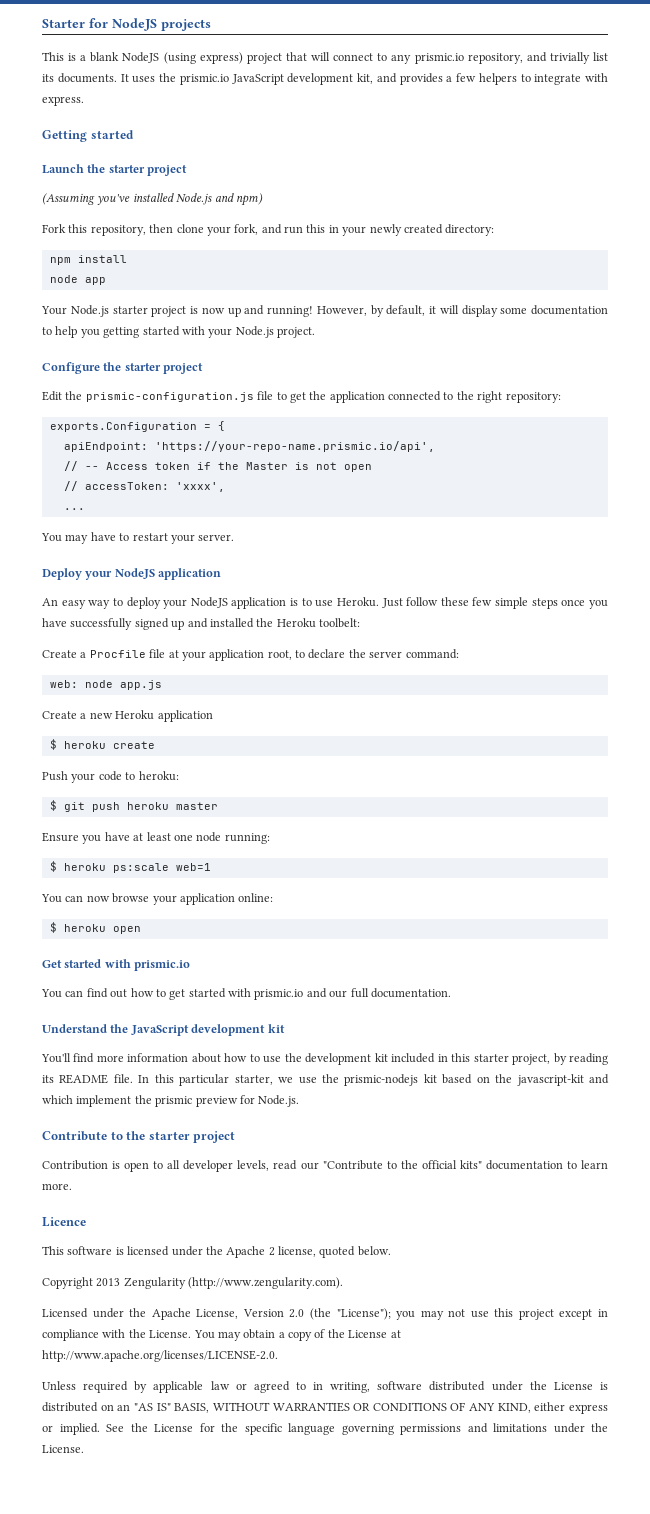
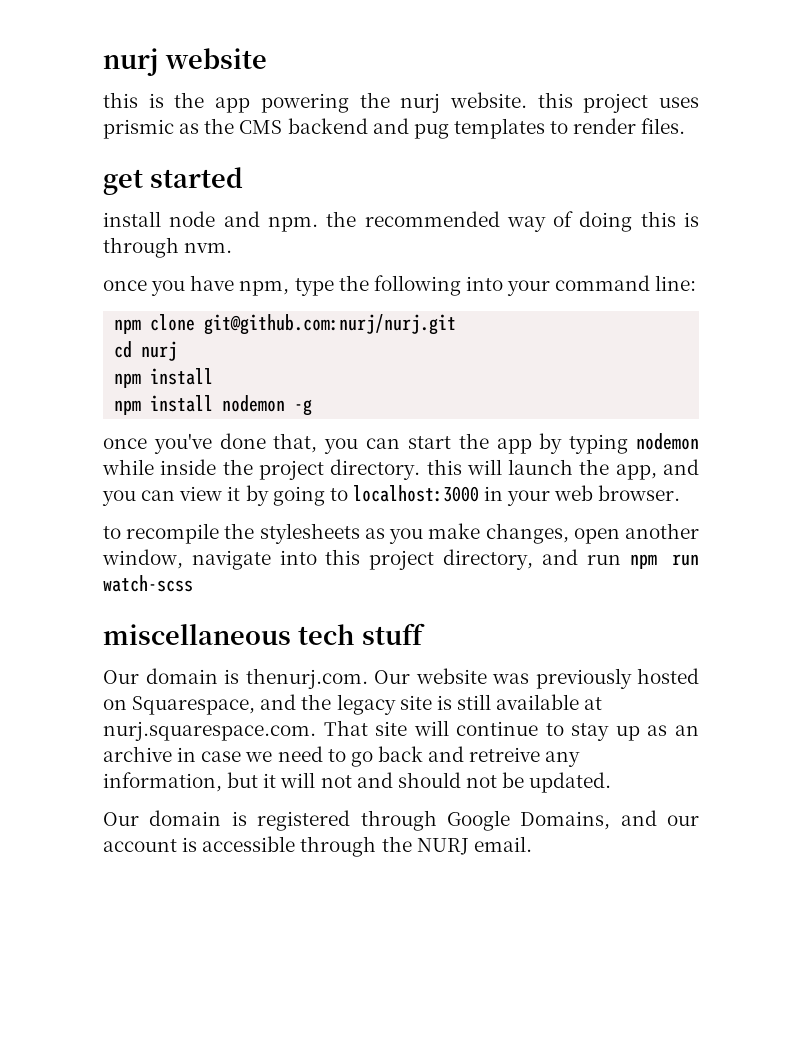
[42,18,211,31] [42,52,609,64] [42,73,608,85] [42,96,84,106] [42,130,134,142] [42,164,188,176] [42,193,263,206] [42,224,495,236] [49,255,127,265] [49,275,106,285] [41,305,608,317] [42,326,315,338] [42,362,204,374] [42,391,561,403] [49,421,225,432] [63,441,435,452] [63,461,372,472] [63,481,225,492] [63,508,85,510] [41,532,235,544] [42,568,222,580] [42,597,609,609] [42,618,360,630] [42,649,459,661] [49,680,162,690] [42,710,213,722] [49,739,155,750] [42,771,179,783] [49,800,218,812] [42,832,270,844] [49,861,211,873] [41,893,274,905] [49,922,141,934] [42,959,191,971] [41,988,451,1000] [42,1024,285,1036] [41,1053,609,1065] [42,1074,609,1086] [42,1095,300,1107] [42,1131,236,1143] [42,1160,608,1172] [42,1183,72,1190] [42,1217,86,1227] [42,1246,391,1258] [42,1277,344,1289] [42,1308,608,1320] [42,1329,401,1341] [42,1350,278,1362] [42,1381,608,1393] [42,1402,609,1414] [42,1423,608,1435] [42,1445,84,1453] Starter for NodeJS projects // This is a blank NodeJS (using express) project that will connect to any prismic.io repository, and trivially list its documents. It uses the prismic.io JavaScript development kit, and provides a few helpers to integrate with express. // Getting started // Launch the starter project // (Assuming you've installed Node.js and npm) // Fork this repository, then clone your fork, and run this in your newly created directory: // npm install // node app // Your Node.js starter project is now up and running! However, by default, it will display some documentation to help you getting started with your Node.js project. // Configure the starter project // Edit the prismic-configuration.js file to get the application connected to the right repository: // exports.Configuration = { // apiEndpoint: 'https://your-repo-name.prismic.io/api', // // -- Access token if the Master is not open // // accessToken: 'xxxx', // ... // You may have to restart your server. // Deploy your NodeJS application // An easy way to deploy your NodeJS application is to use Heroku. Just follow these few simple steps once you have successfully signed up and installed the Heroku toolbelt: // Create a Procfile file at your application root, to declare the server command: // web: node app.js // Create a new Heroku application // $ heroku create // Push your code to heroku: // $ git push heroku master // Ensure you have at least one node running: // $ heroku ps:scale web=1 // You can now browse your application online: // $ heroku open // Get started with prismic.io // You can find out how to get started with prismic.io and our full documentation. // Understand the JavaScript development kit // You'll find more information about how to use the development kit included in this starter project, by reading its README file. In this particular starter, we use the prismic-nodejs kit based on the javascript-kit and which implement the prismic preview for Node.js. // Contribute to the starter project // Contribution is open to all developer levels, read our "Contribute to the official kits" documentation to learn more. // Licence // This software is licensed under the Apache 2 license, quoted below. // Copyright 2013 Zengularity (http://www.zengularity.com). // Licensed under the Apache License, Version 2.0 (the "License"); you may not use this project except in compliance with the License. You may obtain a copy of the License at http://www.apache.org/licenses/LICENSE-2.0. // Unless required by applicable law or agreed to in writing, software distributed under the License is distributed on an "AS IS" BASIS, WITHOUT WARRANTIES OR CONDITIONS OF ANY KIND, either express or implied. See the License for the specific language governing permissions and limitations under the License. -> [103,48,267,76] [103,92,699,113] [103,118,686,139] [103,167,243,195] [103,211,699,232] [103,237,233,258] [103,275,697,296] [114,314,457,335] [114,341,178,361] [114,368,214,388] [114,395,313,416] [103,433,699,454] [102,459,699,480] [102,485,681,506] [103,523,699,544] [102,549,700,570] [103,575,193,592] [103,623,425,645] [103,668,699,689] [103,694,603,715] [103,720,699,741] [103,746,581,767] [103,772,612,793] [103,810,699,831] [103,836,532,857] nurj website // this is the app powering the nurj website. this project uses prismic as the CMS backend and pug templates to render files. // get started // install node and npm. the recommended way of doing this is through nvm. // once you have npm, type the following into your command line: // npm clone git@github.com:nurj/nurj.git // cd nurj // npm install // npm install nodemon -g // once you've done that, you can start the app by typing nodemon while inside the project directory. this will launch the app, and you can view it by going to localhost:3000 in your web browser. // to recompile the stylesheets as you make changes, open another window, navigate into this project directory, and run npm run watch-scss // miscellaneous tech stuff // Our domain is thenurj.com. Our website was previously hosted on Squarespace, and the legacy site is still available at nurj.squarespace.com. That site will continue to stay up as an archive in case we need to go back and retreive any information, but it will not and should not be updated. // Our domain is registered through Google Domains, and our account is accessible through the NURJ email.

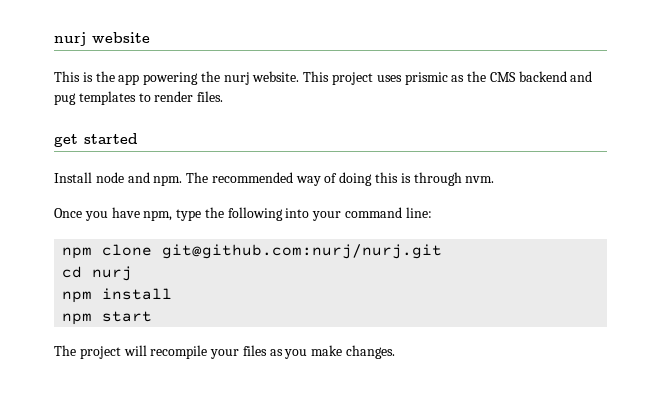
[103,92,138,108] this -> [54,71,80,82] This
[537,92,573,108] this -> [303,71,330,82] This
[103,211,161,227] install -> [54,172,92,183] Install
[326,211,357,227] the -> [186,172,209,183] The
[103,280,147,291] once -> [54,208,82,218] Once
[150,395,313,416] [103,433,699,454] [102,459,699,480] [102,485,681,506] [103,523,699,544] [102,549,700,570] [103,575,193,592] [103,623,425,645] [103,668,699,689] [103,694,603,715] [103,720,699,741] [103,746,581,767] [103,772,612,793] [103,810,699,831] [103,836,532,857] install nodemon -g // once you've done that, you can start the app by typing nodemon while inside the project directory. this will launch the app, and you can view it by going to localhost:3000 in your web browser. // to recompile the stylesheets as you make changes, open another window, navigate into this project directory, and run npm run watch-scss // miscellaneous tech stuff // Our domain is thenurj.com. Our website was previously hosted on Squarespace, and the legacy site is still available at nurj.squarespace.com. That site will continue to stay up as an archive in case we need to go back and retreive any information, but it will not and should not be updated. // Our domain is registered through Google Domains, and our account is accessible through the NURJ email. -> [102,311,153,322] [54,345,396,359] start // The project will recompile your files as you make changes.

